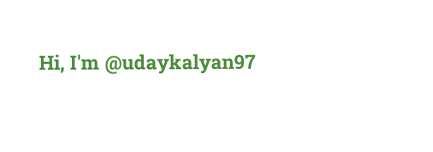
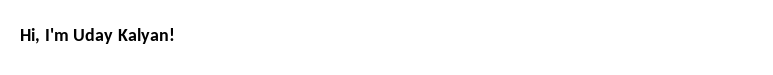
[103,53,256,75] @udaykalyan97 -> [73,28,176,44] Uday Kalyan!

